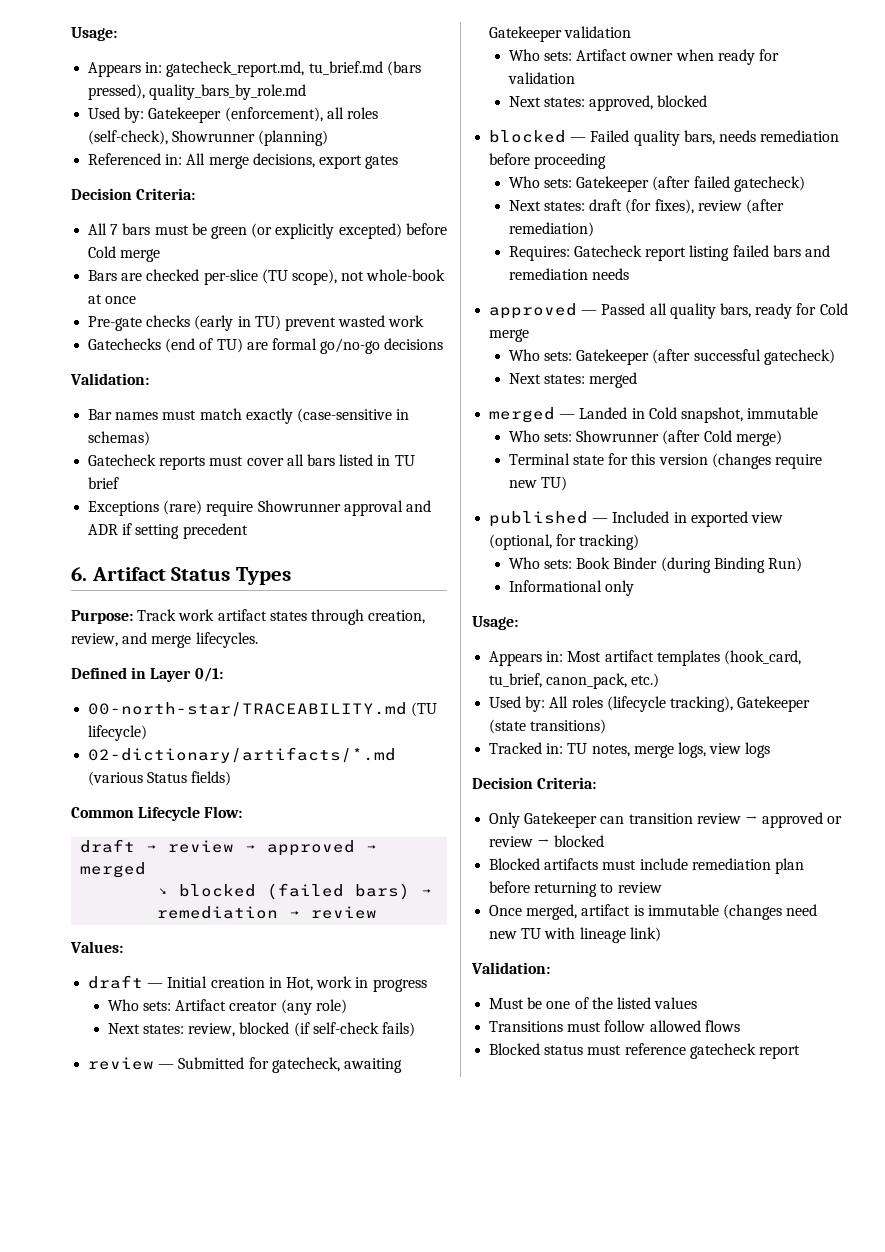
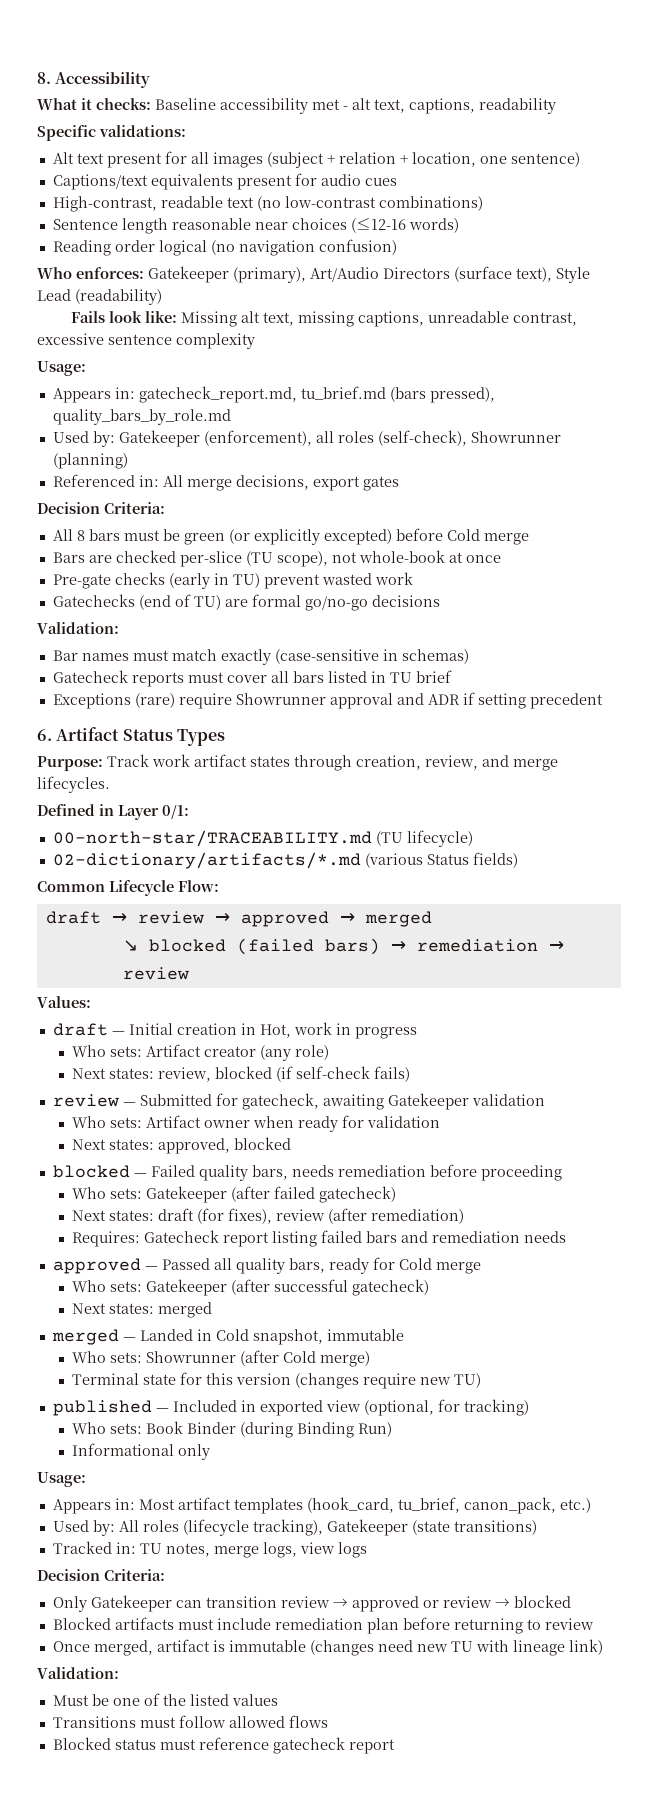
(71, 34) none -> [37,71,151,88] [37,98,556,114] [37,125,186,141] [52,151,580,168] [52,173,397,190] [52,196,483,212] [52,218,459,234] [52,239,397,256] [37,266,590,283] [37,289,162,305] [71,311,578,327] [37,333,255,349] 8. Accessibility // What it checks: Baseline accessibility met - alt text, captions, readability // Specific validations: // Alt text present for all images (subject + relation + location, one sentence) // Captions/text equivalents present for audio cues // High-contrast, readable text (no low-contrast combinations) // Sentence length reasonable near choices (≤12-16 words) // Reading order logical (no navigation confusion) // Who enforces: Gatekeeper (primary), Art/Audio Directors (surface text), Style Lead (readability) // Fails look like: Missing alt text, missing captions, unreadable contrast, excessive sentence complexity //
[110,224,119,235] 7 -> [76,530,85,541] 8

